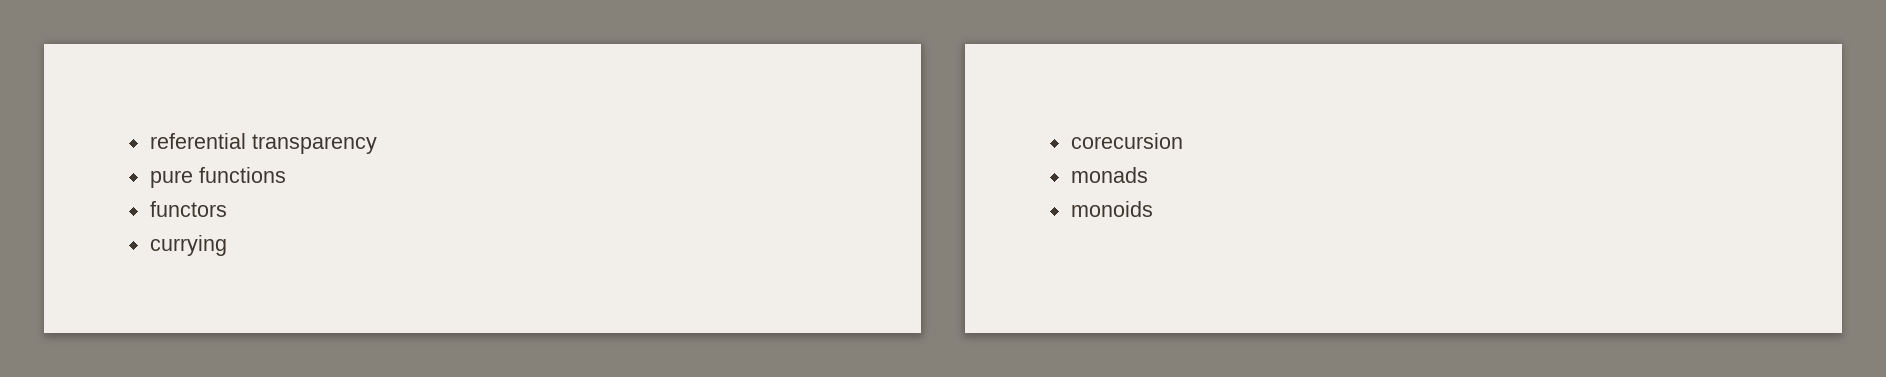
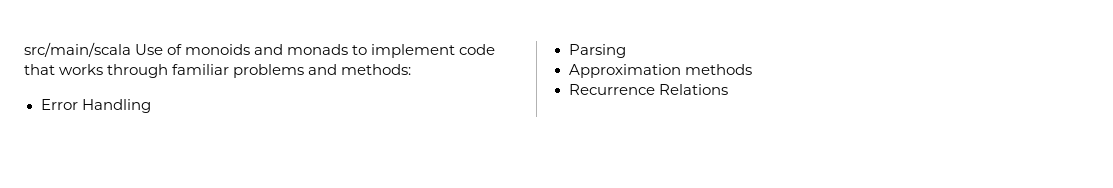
[149,133,377,154] [149,167,286,188] [149,201,227,217] [149,235,227,256] [1070,133,1183,149] [1070,167,1148,183] [1070,201,1153,217] referential transparency // pure functions // functors // currying // corecursion // monads // monoids -> [24,42,496,58] [24,64,412,78] [40,99,151,113] [568,44,626,58] [568,64,752,78] [568,84,728,95] src/main/scala Use of monoids and monads to implement code that works through familiar problems and methods: // Error Handling // Parsing // Approximation methods // Recurrence Relations

